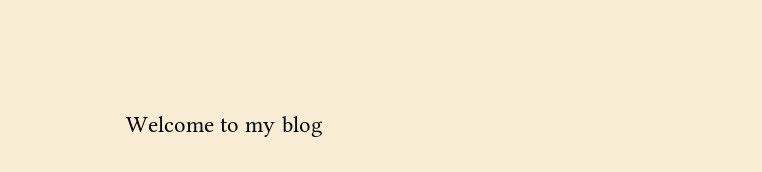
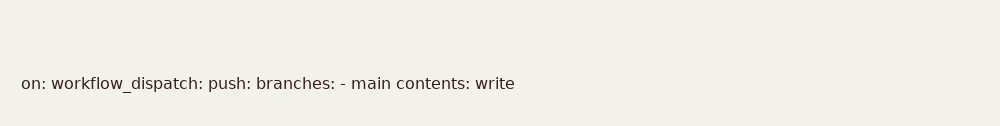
[126,116,323,137] Welcome to my blog -> [21,77,515,93] on: workflow_dispatch: push: branches: - main contents: write

